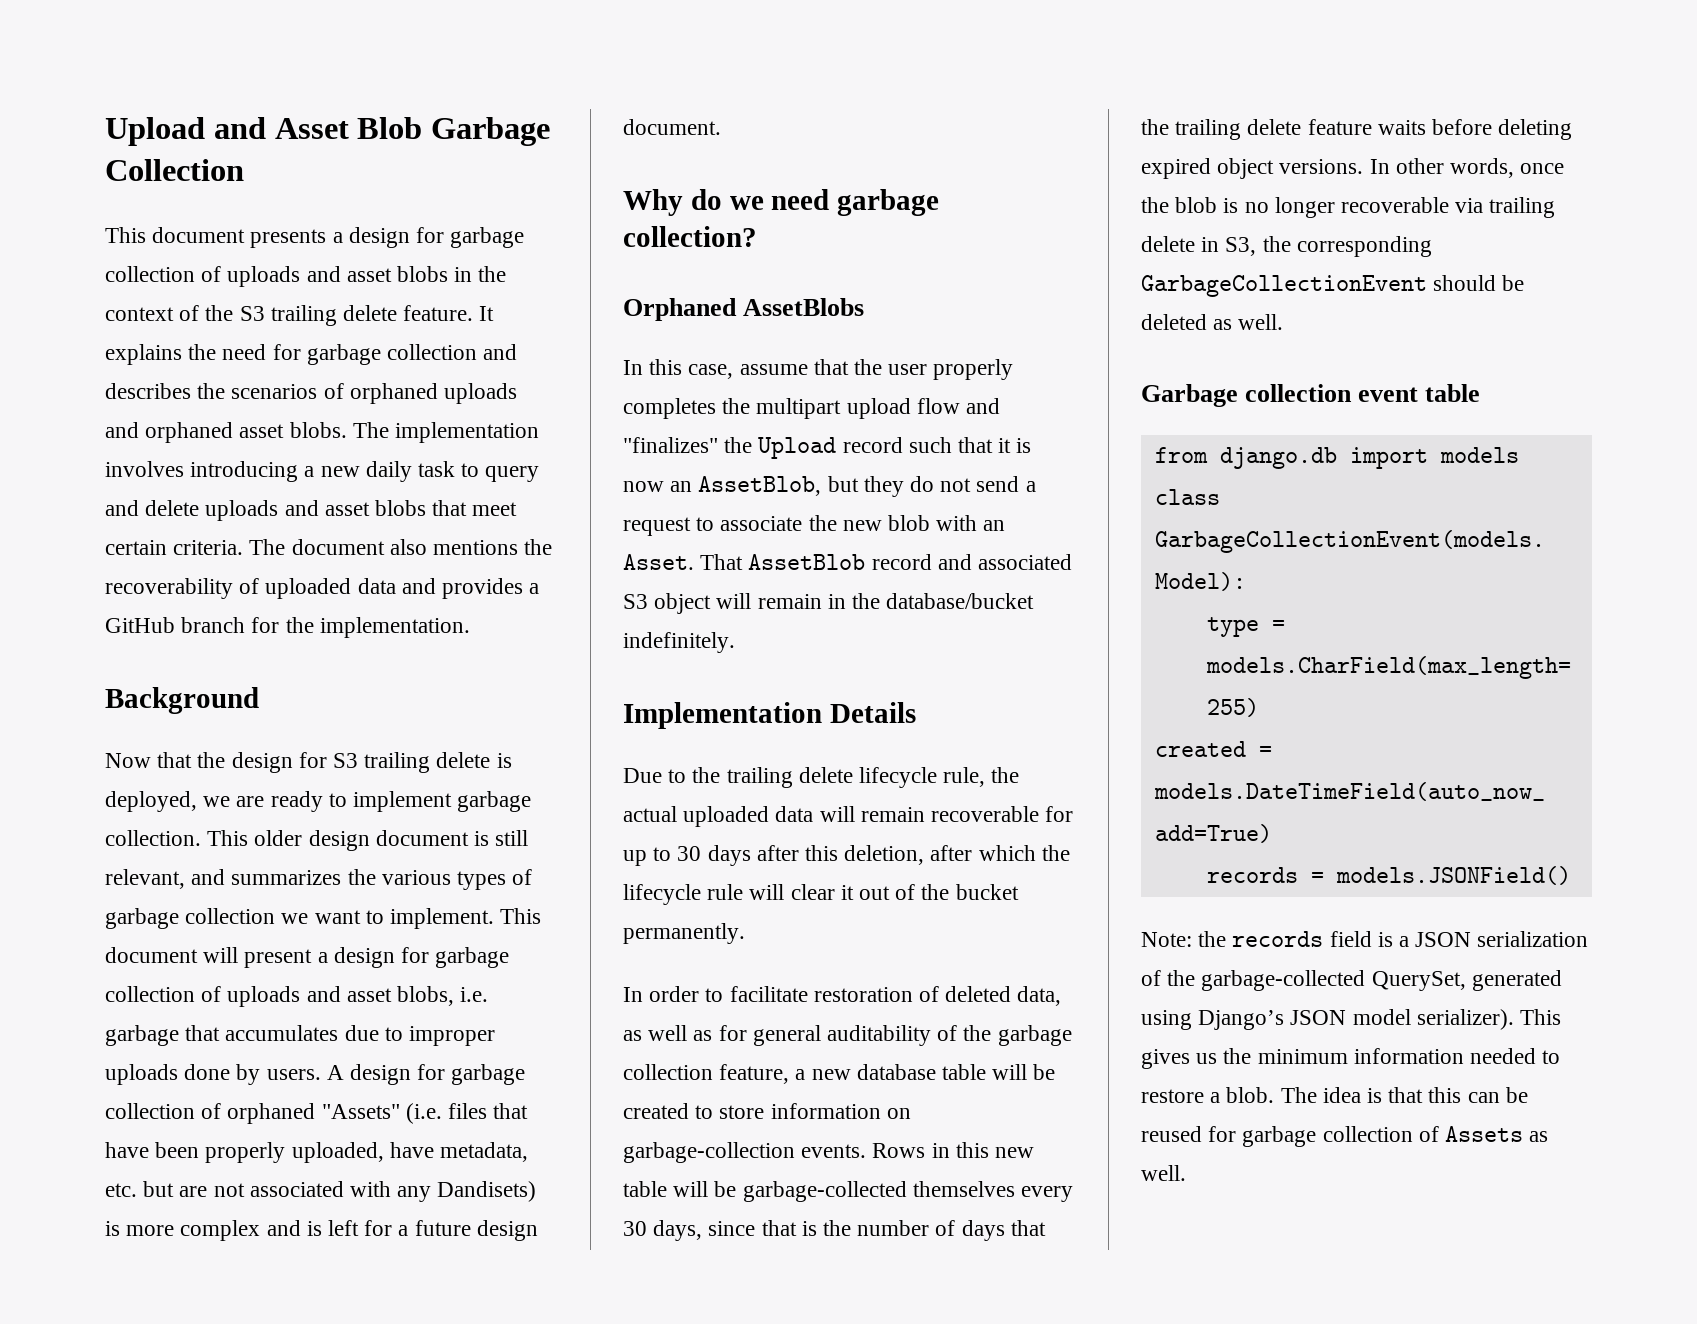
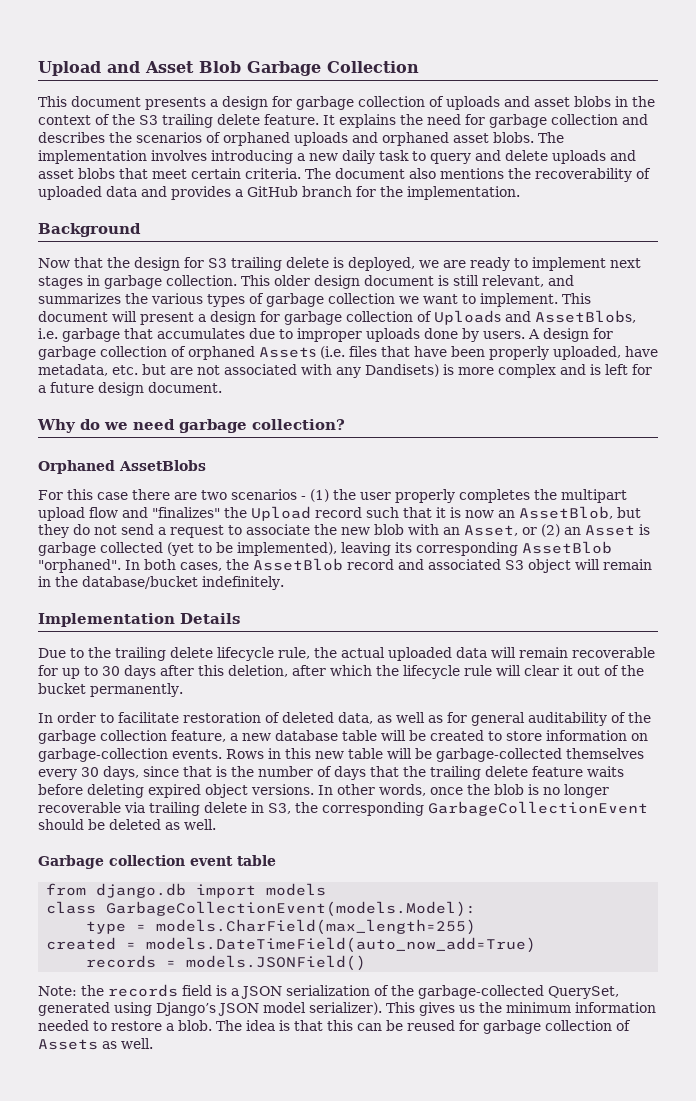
(453, 801) none -> [610,258,641,268] [38,275,100,289] next stages in
[227,986,455,1007] uploads and asset blobs, -> [434,310,636,325] Uploads and AssetBlobs,
[321,1104,400,1119] "Assets" -> [259,347,316,358] Assets
[623,359,849,379] In this case, assume that -> [38,489,329,502] For this case there are two scenarios - (1)
[623,554,744,570] Asset. That -> [464,524,650,537] [38,541,612,556] [38,559,249,573] Asset, or (2) an Asset is garbage collected (yet to be implemented), leaving its corresponding AssetBlob "orphaned". In both cases, the

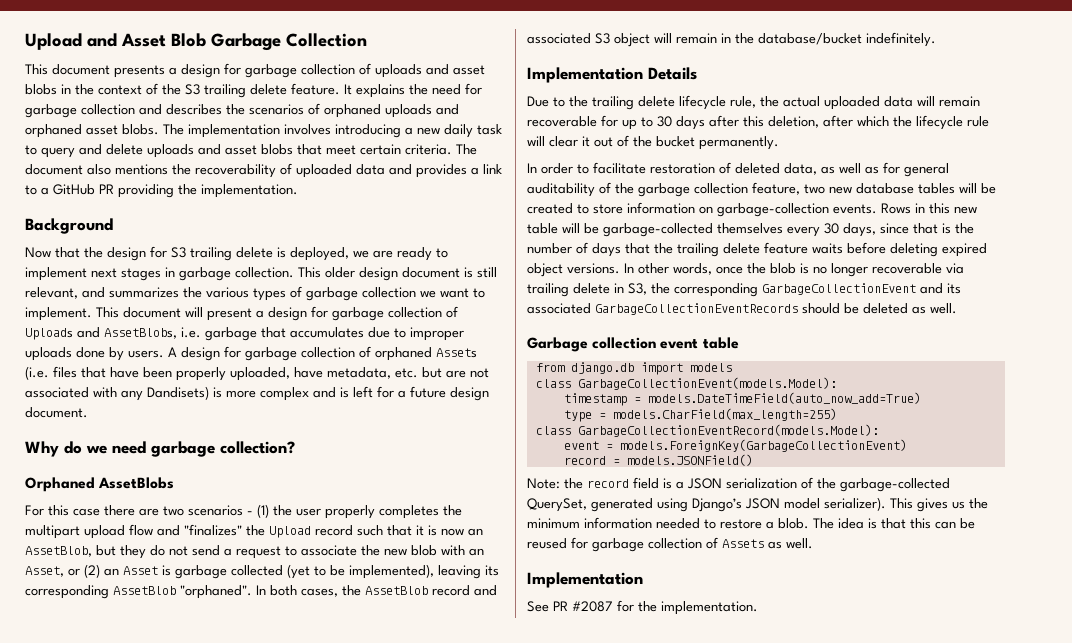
[247,186,376,197] GitHub branch for -> [483,164,502,174] [25,184,174,198] link to a GitHub PR providing
[230,733,238,741] a -> [804,184,825,194] two
[342,730,377,741] table -> [918,183,955,194] tables
(648, 808) none -> [920,283,961,294] [527,303,798,315] and its associated GarbageCollectionEventRecords
(477, 909) none -> [563,392,921,406] // timestamp = models.DateTimeField(auto_now_add=True)
[46,937,537,953] [86,955,157,968] created = models.DateTimeField(auto_now_add=True) // records -> [535,424,879,437] [563,439,907,452] [563,456,606,465] class GarbageCollectionEventRecord(models.Model): // event = models.ForeignKey(GarbageCollectionEvent) // record
[108,984,178,997] records -> [587,479,629,488] record
(153, 1043) none -> [527,572,643,588] [527,600,758,615] // Implementation // See PR #2087 for the implementation.

